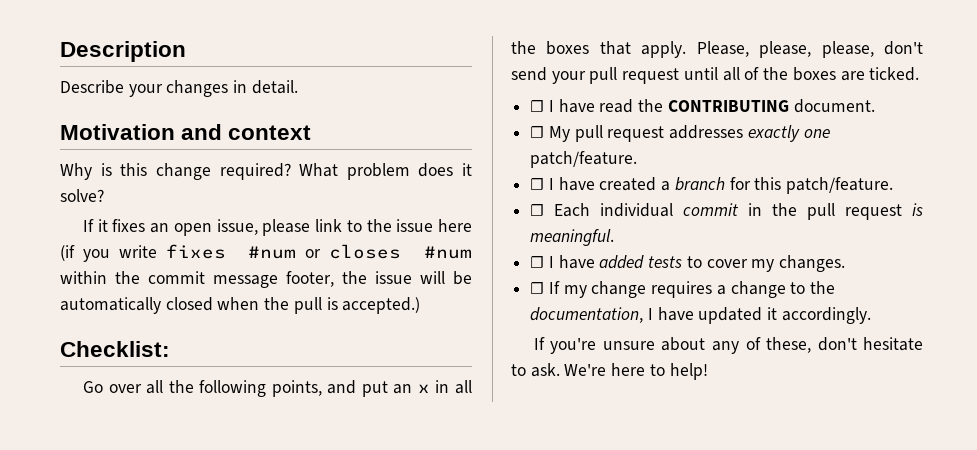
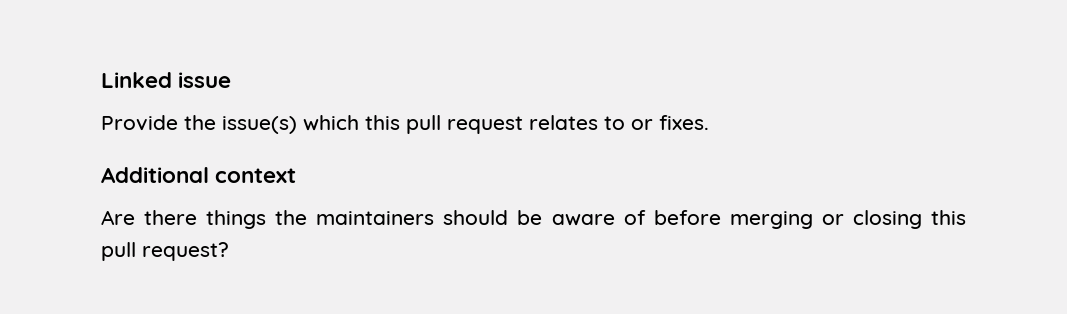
[60,41,186,62] [60,80,298,97] [60,124,312,140] [60,163,472,180] [60,189,104,202] [82,219,472,236] [60,244,473,262] [60,271,472,288] [60,297,421,314] [60,341,170,357] [82,380,472,397] [511,41,923,58] [511,67,920,84] [530,99,875,113] [530,125,830,142] [530,151,638,168] [530,177,894,194] [530,203,923,220] [530,229,615,246] [530,255,846,272] [530,281,836,298] [530,307,871,324] [533,337,923,354] [511,363,708,380] Description // Describe your changes in detail. // Motivation and context // Why is this change required? What problem does it solve? // If it fixes an open issue, please link to the issue here (if you write fixes #num or closes #num within the commit message footer, the issue will be automatically closed when the pull is accepted.) // Checklist: // Go over all the following points, and put an x in all the boxes that apply. Please, please, please, don't send your pull request until all of the boxes are ticked. // ☐ I have read the CONTRIBUTING document. // ☐ My pull request addresses exactly one patch/feature. // ☐ I have created a branch for this patch/feature. // ☐ Each individual commit in the pull request is meaningful. // ☐ I have added tests to cover my changes. // ☐ If my change requires a change to the documentation, I have updated it accordingly. // If you're unsure about any of these, don't hesitate to ask. We're here to help! -> [101,72,232,88] [101,115,709,134] [101,167,297,183] [101,210,967,229] [101,242,229,261] Linked issue // Provide the issue(s) which this pull request relates to or fixes. // Additional context // Are there things the maintainers should be aware of before merging or closing this pull request?

